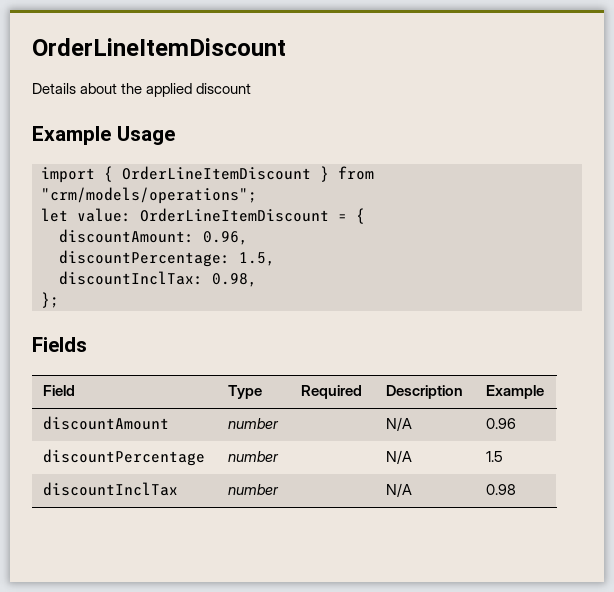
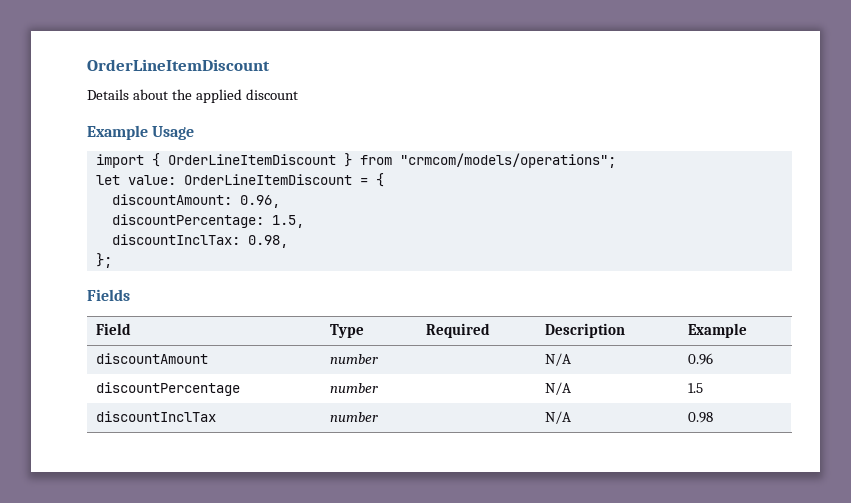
[41,187,257,204] "crm/models/operations"; -> [399,153,616,168] "crmcom/models/operations";

